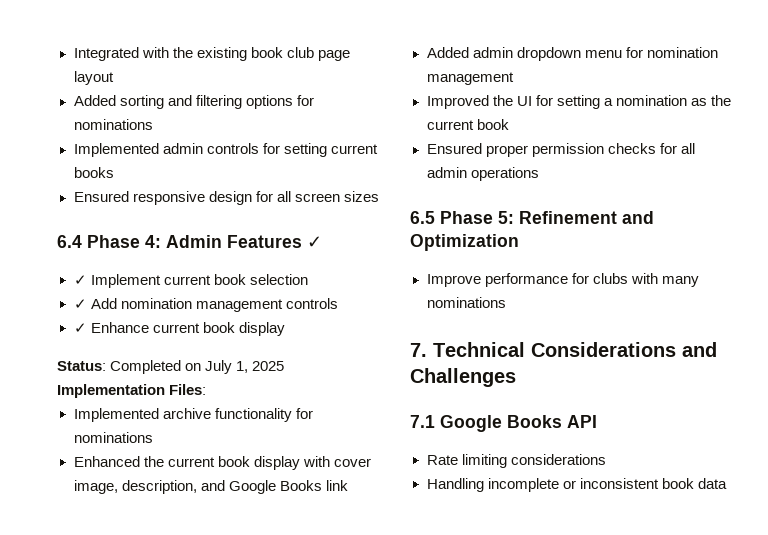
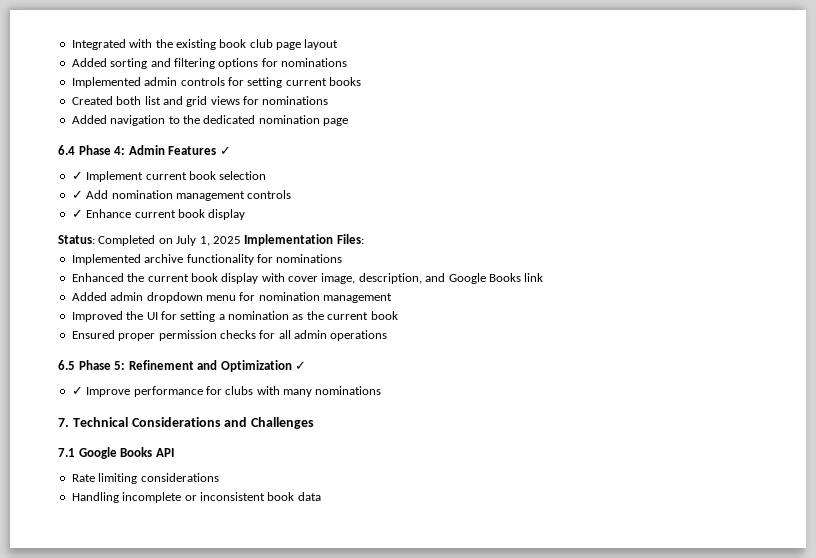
[73,191,379,205] Ensured responsive design for all screen sizes -> [71,96,329,107] [71,115,348,126] Created both list and grid views for nominations // Added navigation to the dedicated nomination page
(519, 242) // -> [295,361,307,370] [71,386,83,395] ✓ // ✓

